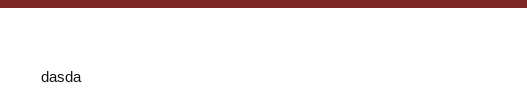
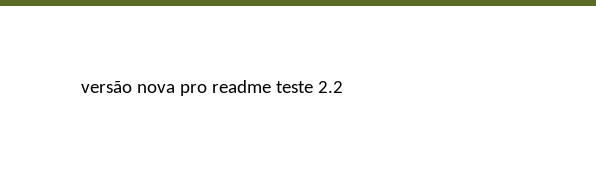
[41,71,82,82] dasda -> [81,80,343,96] versão nova pro readme teste 2.2

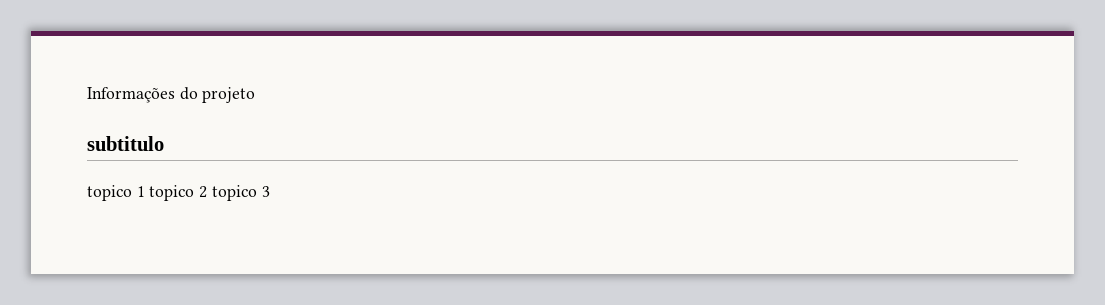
[81,80,343,96] versão nova pro readme teste 2.2 -> [87,87,256,103] [87,136,164,151] [87,185,270,201] Informações do projeto // subtitulo // topico 1 topico 2 topico 3

